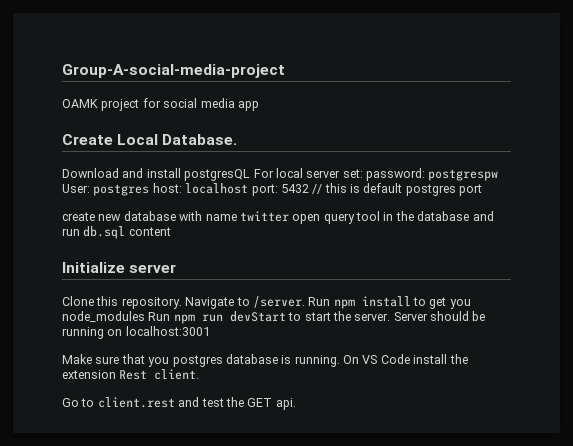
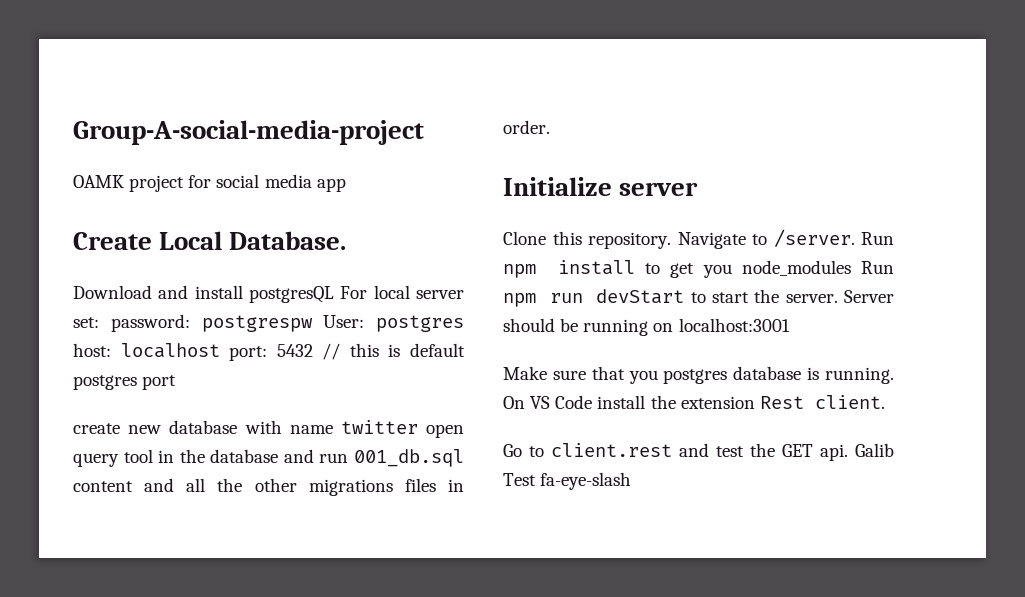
[83,226,126,239] db.sql -> [353,449,464,467] 001_db.sql
(171, 231) none -> [144,478,464,496] [503,120,550,134] and all the other migrations files in order.
(296, 404) none -> [855,443,894,457] [503,472,632,490] Galib Test fa-eye-slash

